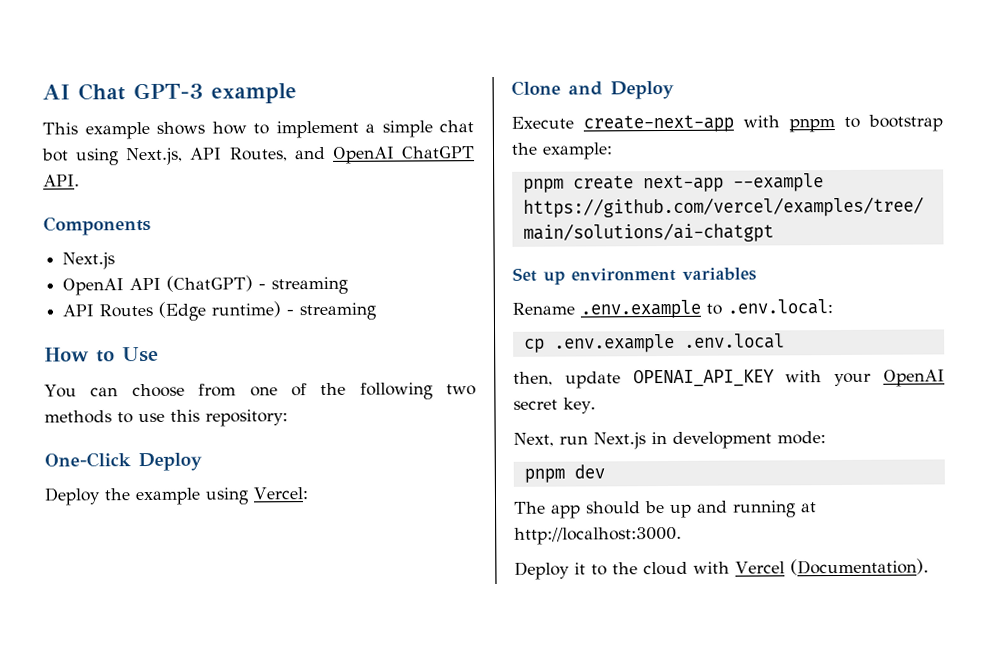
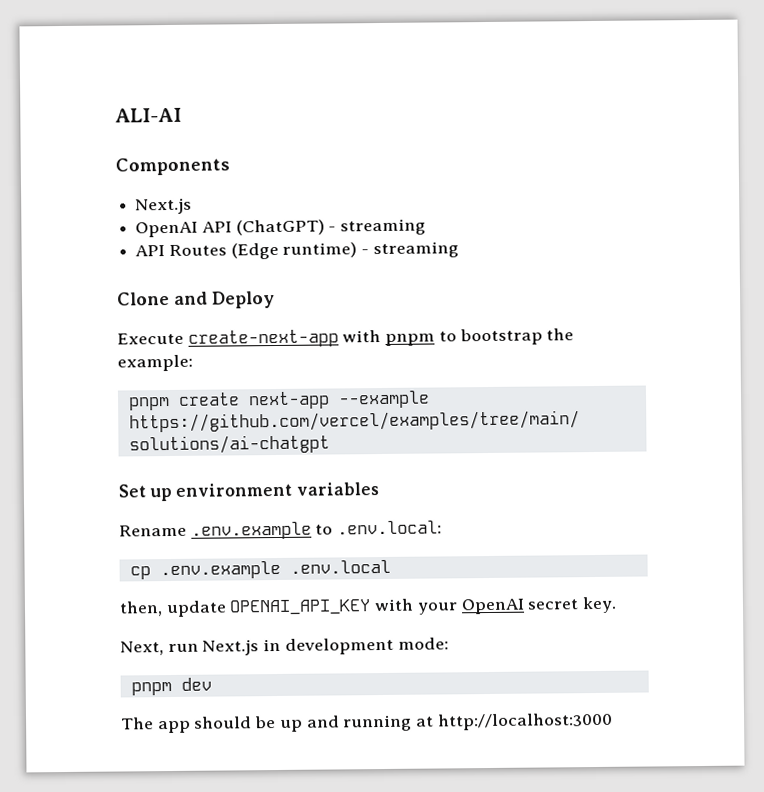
[42,82,297,104] [42,120,474,140] [41,146,475,166] [43,174,80,187] AI Chat GPT-3 example // This example shows how to implement a simple chat bot using Next.js, API Routes, and OpenAI ChatGPT API. -> [115,107,182,123] ALI-AI
[44,346,159,363] [44,382,476,400] [44,409,288,427] [44,452,202,472] [44,487,308,506] // How to Use // You can choose from one of the following two methods to use this repository: // One-Click Deploy // Deploy the example using Vercel: -> (459, 250) none
[514,526,682,545] [514,558,929,580] http://localhost:3000. // Deploy it to the cloud with Vercel (Documentation). -> [437,712,613,731] http://localhost:3000

